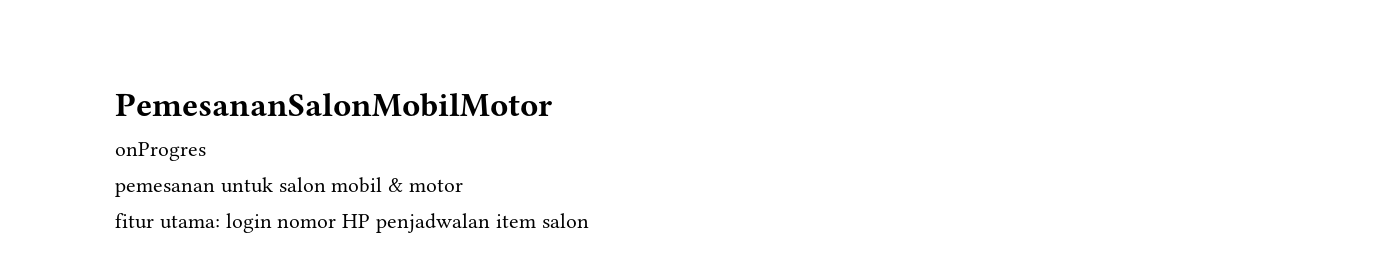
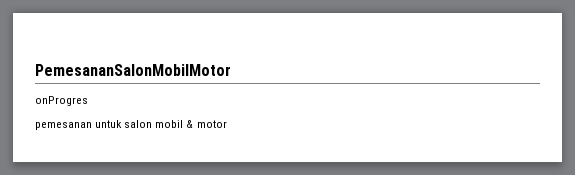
[115,213,589,233] // fitur utama: login nomor HP penjadwalan item salon -> (227, 124) none

